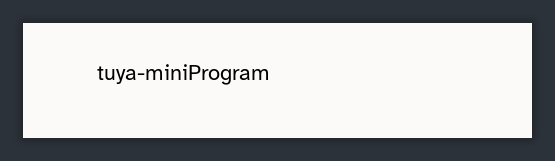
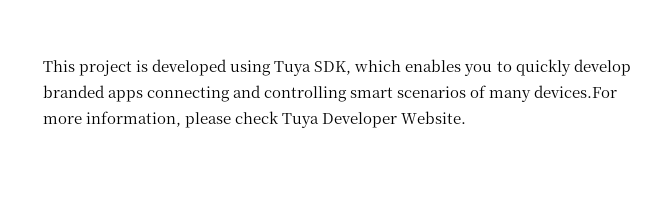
[97,64,270,85] tuya-miniProgram -> [43,59,631,76] [43,85,618,102] [43,111,467,128] This project is developed using Tuya SDK, which enables you to quickly develop branded apps connecting and controlling smart scenarios of many devices.For more information, please check Tuya Developer Website.

